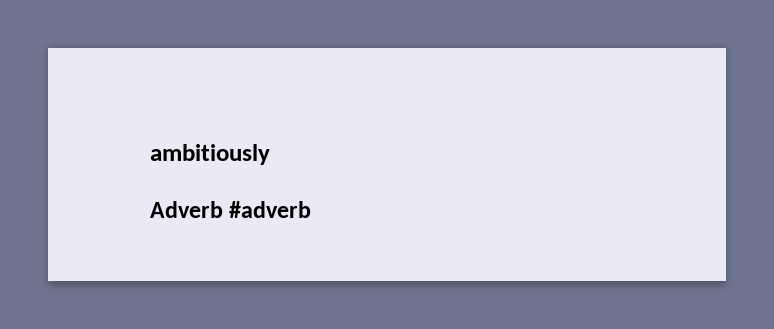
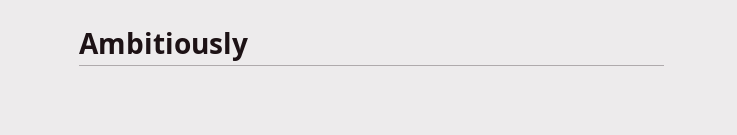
[150,144,270,165] [150,201,312,218] ambitiously // Adverb #adverb -> [79,32,248,61] Ambitiously

